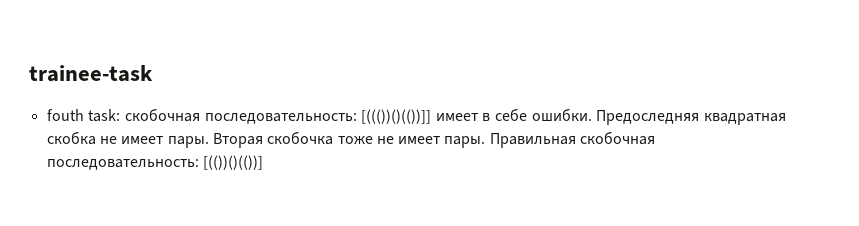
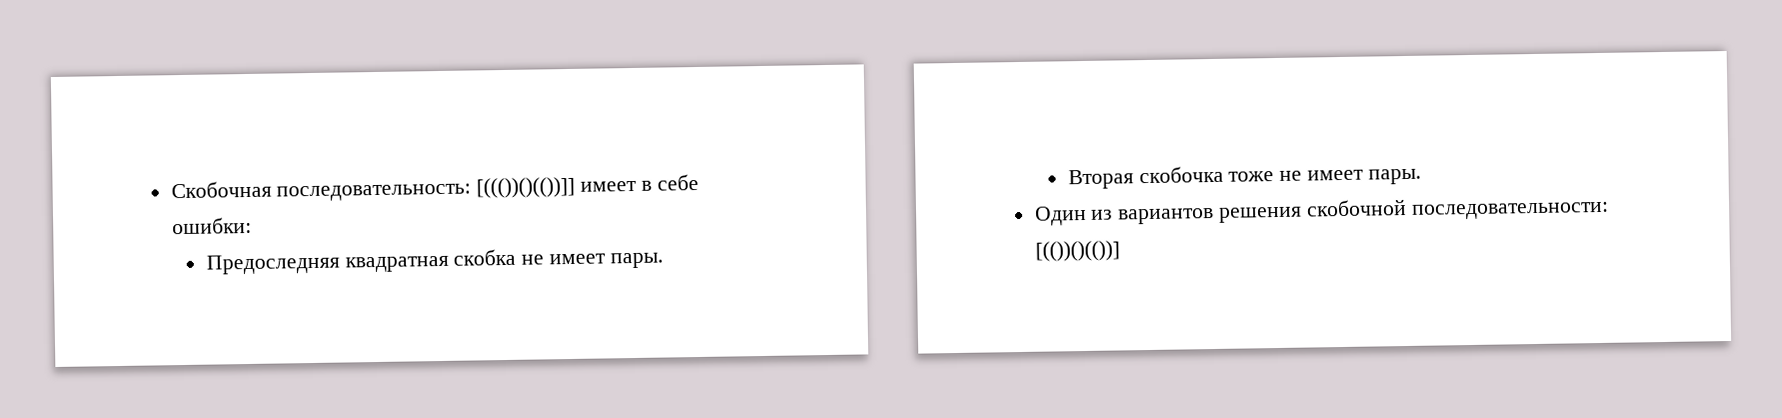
[29,65,153,82] [46,108,200,122] trainee-task // fouth task: скобочная -> [170,180,272,199] Cкобочная
[531,108,592,121] ошибки. -> [171,216,252,235] ошибки: //
(209, 142) none -> (663, 260) //
[489,131,656,148] [46,159,199,170] Правильная скобочная последовательность: -> [1033,199,1609,226] // Один из вариантов решения скобочной последовательности:

